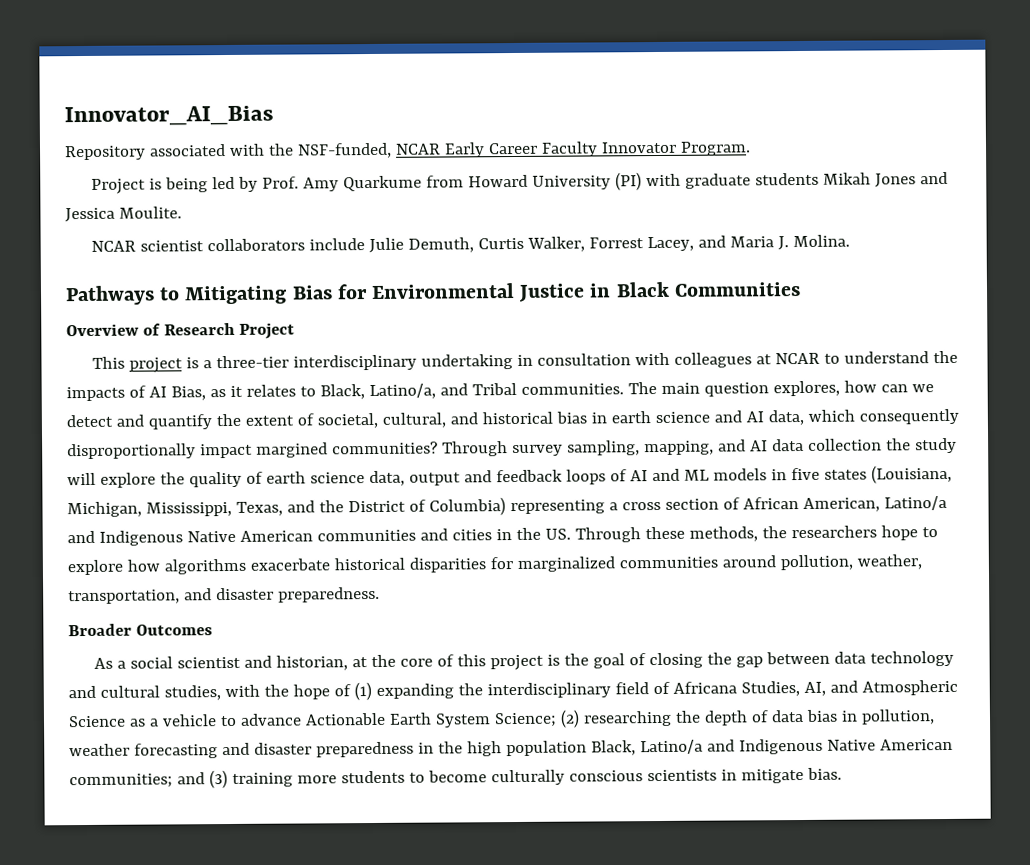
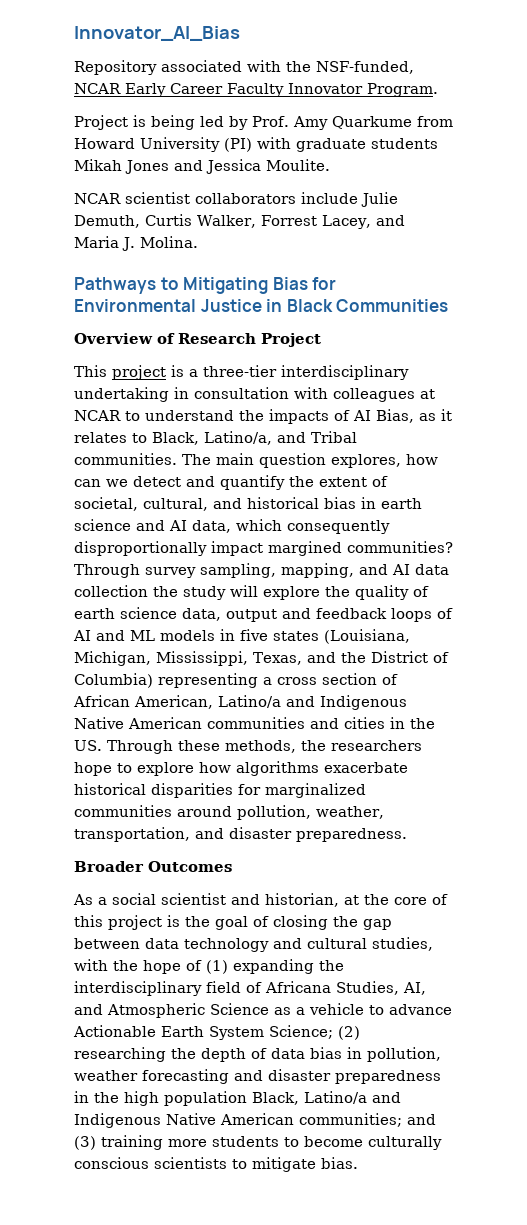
[720,769,737,781] in -> [232,1159,247,1169] to

